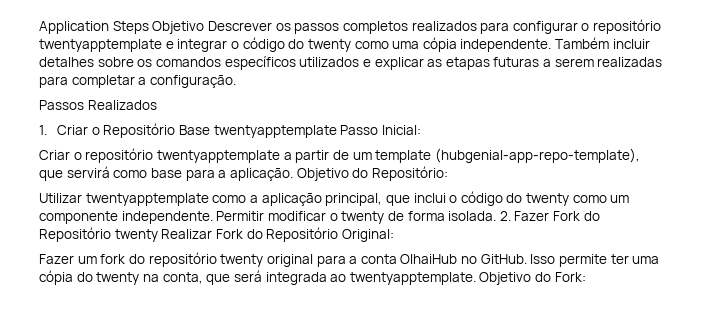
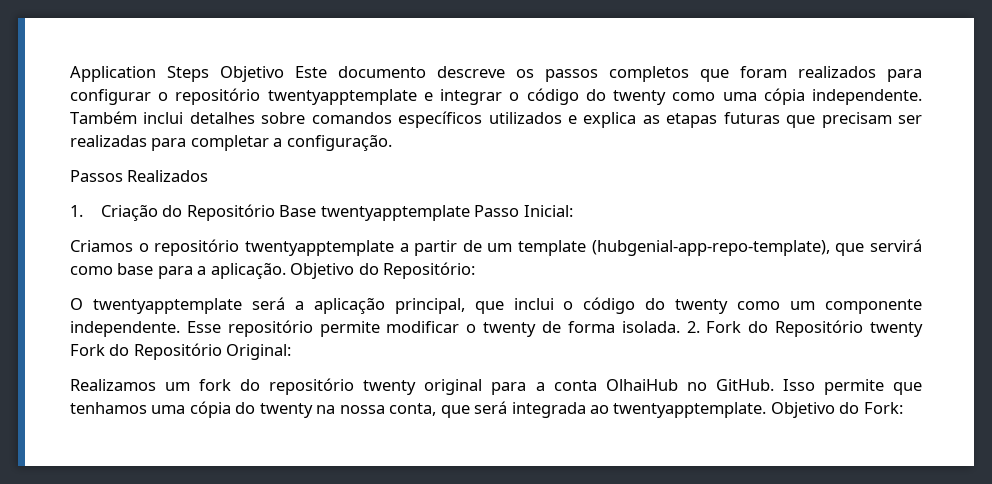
[207,21,272,31] Descrever -> [295,66,505,78] Este documento descreve
(408, 27) none -> [700,66,787,82] que foram
[612,39,650,49] incluir -> [143,112,184,124] inclui
[137,59,153,67] os -> (306, 118) none
[374,57,424,70] explicar -> [583,112,637,128] explica
[543,58,594,67] a serem -> [786,112,923,128] que precisam ser
[57,125,100,135] Criar o -> [100,204,183,221] Criação do
[39,150,70,160] Criar -> [70,240,133,252] Criamos
[39,193,247,206] Utilizar twentyapptemplate como -> [70,297,285,314] O twentyapptemplate será
[216,211,265,221] Permitir -> [186,320,380,337] Esse repositório permite
[514,211,550,221] Fazer -> (700, 327) none
[161,229,213,239] Realizar -> (923, 329) none
[39,254,74,264] Fazer -> [70,379,156,391] Realizamos
[610,254,629,264] ter -> [893,382,923,395] [70,402,147,414] que tenhamos
(159, 278) none -> [339,405,385,414] nossa

